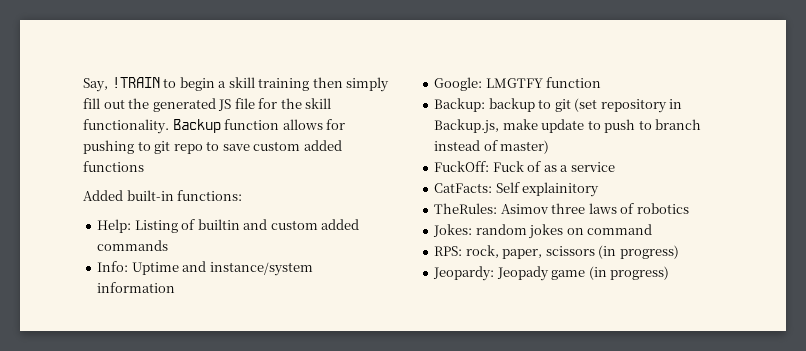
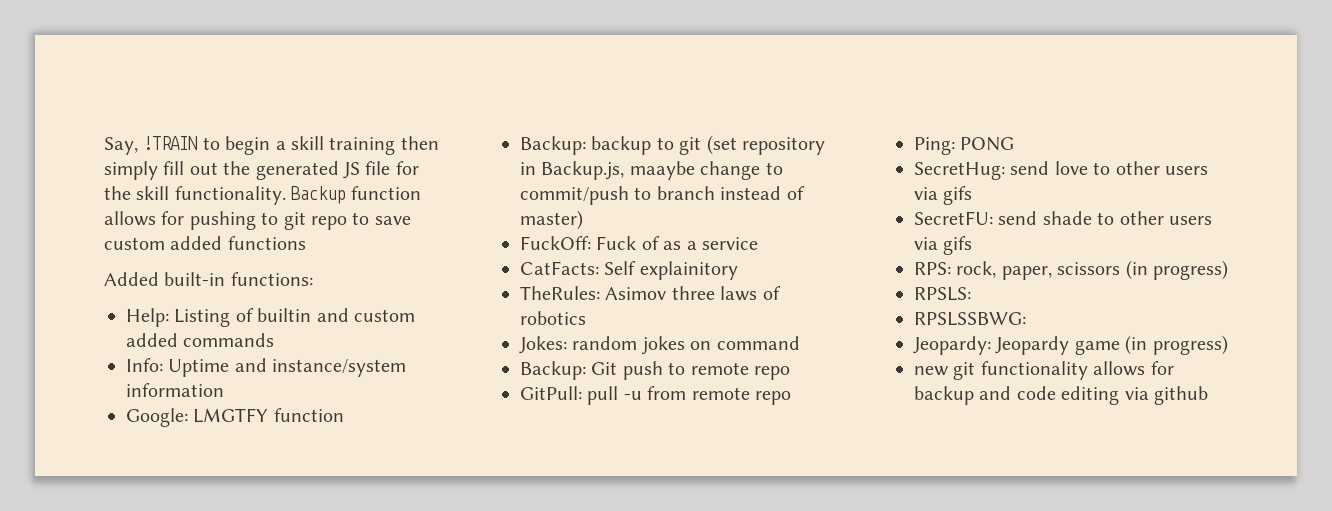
[502,119,636,133] make update to push -> [629,161,783,180] [520,186,629,205] maaybe change to commit/push
(653, 229) none -> [520,361,790,380] [520,386,791,405] [914,137,1015,155] [914,161,1208,180] [914,186,973,205] [914,211,1212,225] [914,236,973,255] // Backup: Git push to remote repo // GitPull: pull -u from remote repo // Ping: PONG // SecretHug: send love to other users via gifs // SecretFU: send shade to other users via gifs
(679, 252) none -> [914,287,971,301] [914,312,1026,326] // RPSLS: // RPSLSSBWG:
[496,266,549,281] Jeopady -> [995,336,1070,355] Jeopardy
(670, 273) none -> [914,361,1174,380] [914,386,1208,405] // new git functionality allows for backup and code editing via github

